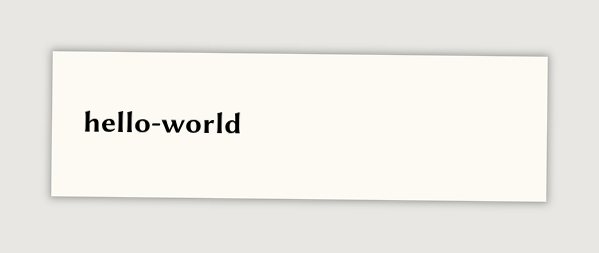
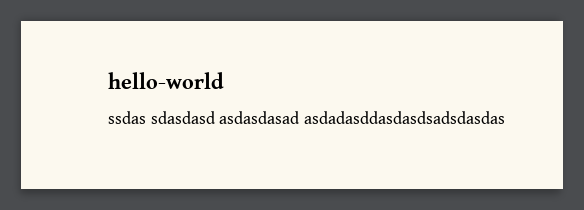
(243, 122) none -> [108,111,505,124] // ssdas sdasdasd asdasdasad asdadasddasdasdsadsdasdas

